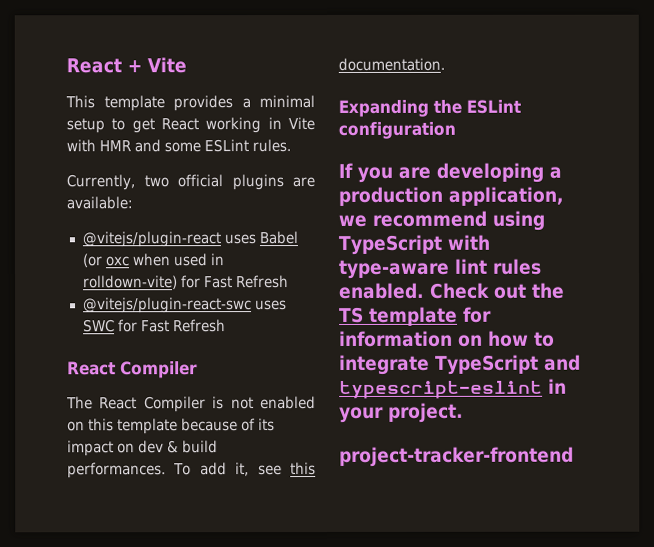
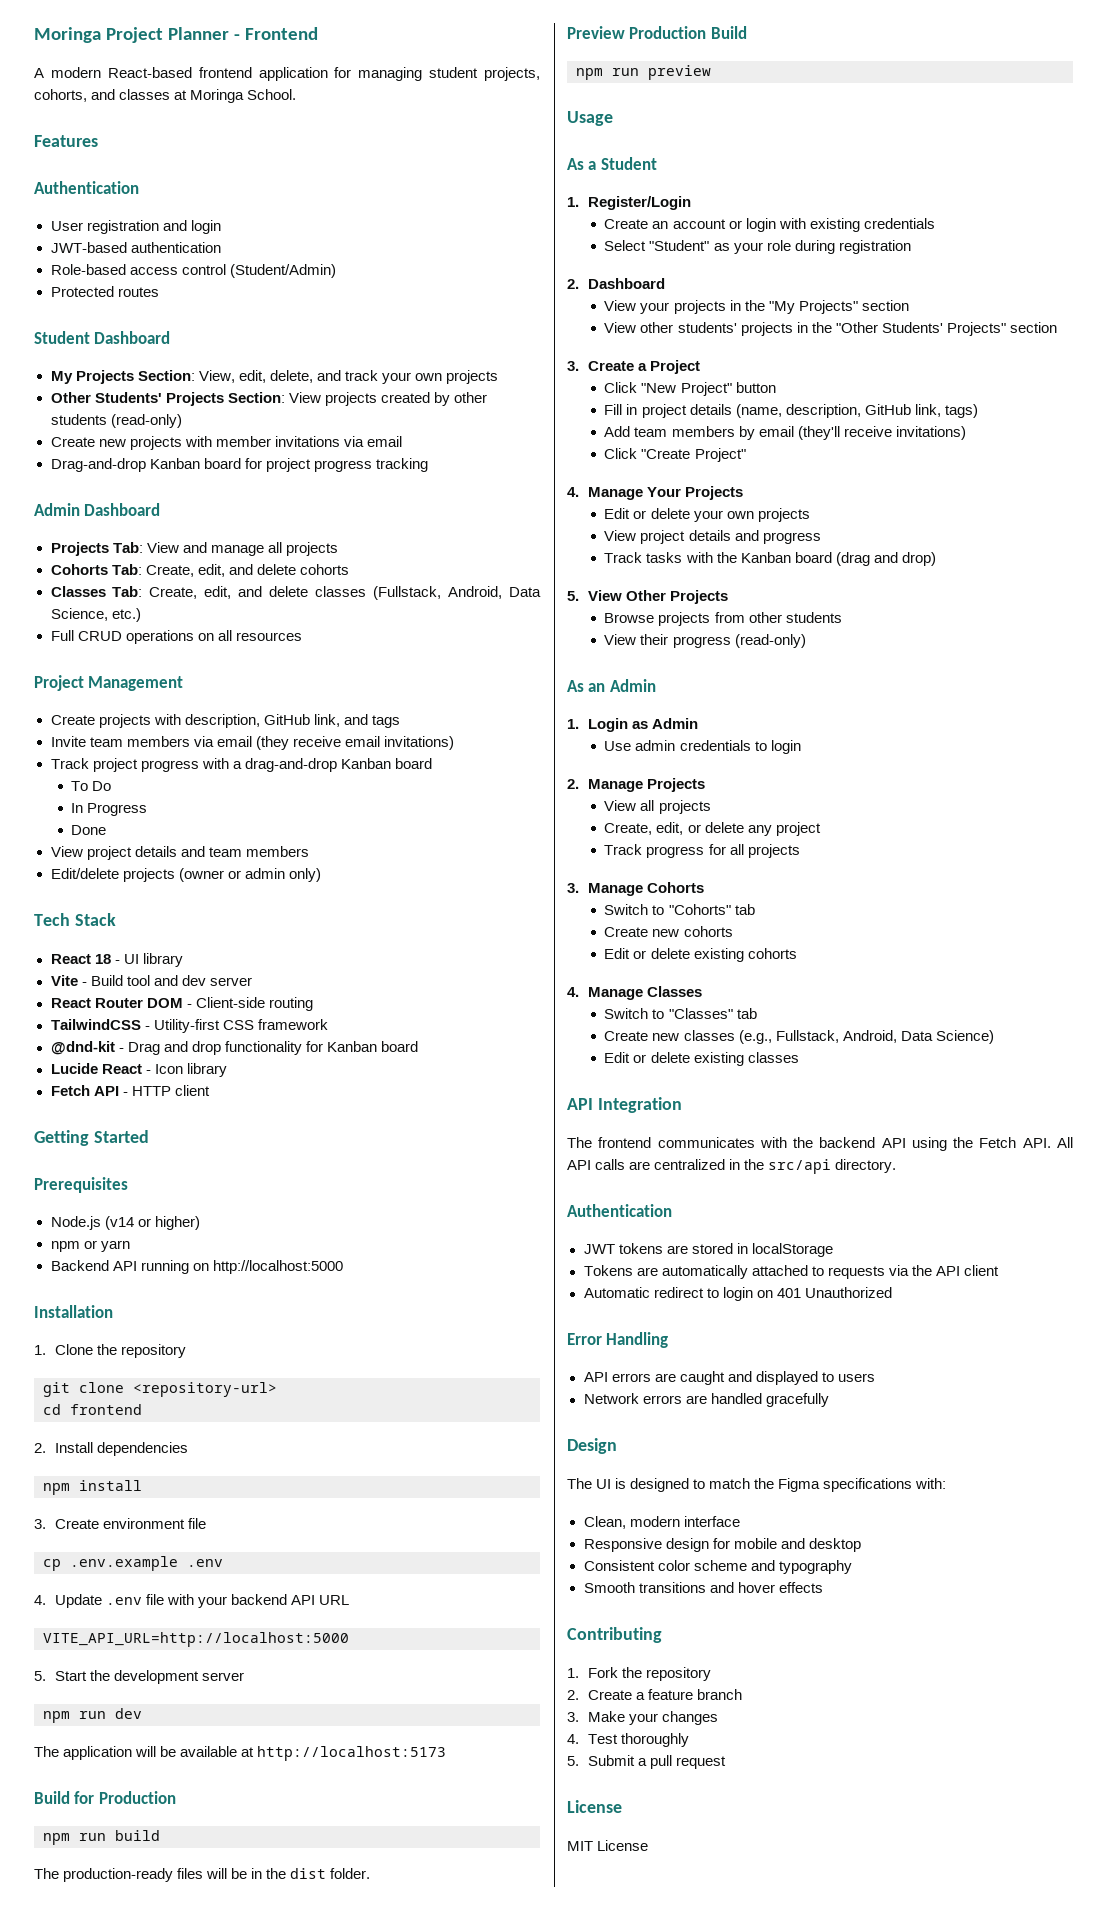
[66,57,187,74] [65,95,315,112] [66,117,315,134] [66,139,291,153] [66,174,315,191] [66,196,133,210] [81,231,298,248] [81,253,224,268] [82,275,289,290] [82,297,287,314] [82,319,226,333] [67,361,198,379] [66,396,316,413] [67,418,275,435] [67,440,218,457] [67,462,316,479] [338,57,445,71] [338,99,521,117] [338,121,456,139] [338,162,562,183] [338,186,564,206] [338,210,545,231] [338,234,490,255] [338,258,542,279] [339,282,565,299] [339,306,492,326] [339,330,555,347] [339,354,581,375] [339,378,567,399] [339,402,464,423] [339,446,574,467] React + Vite // This template provides a minimal setup to get React working in Vite with HMR and some ESLint rules. // Currently, two official plugins are available: // @vitejs/plugin-react uses Babel (or oxc when used in rolldown-vite) for Fast Refresh // @vitejs/plugin-react-swc uses SWC for Fast Refresh // React Compiler // The React Compiler is not enabled on this template because of its impact on dev & build performances. To add it, see this documentation. // Expanding the ESLint configuration // If you are developing a production application, we recommend using TypeScript with type-aware lint rules enabled. Check out the TS template for information on how to integrate TypeScript and typescript-eslint in your project. // project-tracker-frontend -> [34,27,318,43] [34,67,540,81] [34,89,297,103] [34,135,98,147] [34,181,139,194] [50,220,221,234] [50,242,221,253] [50,264,336,278] [50,286,159,297] [34,331,171,344] [50,370,499,384] [50,392,487,406] [50,414,182,428] [50,436,402,450] [50,458,428,472] [34,503,161,516] [50,542,338,556] [50,564,349,577] [50,586,542,600] [50,608,141,622] [50,630,302,644] [34,675,184,691] [50,714,400,728] [50,736,454,750] [50,758,432,772] [71,781,112,791] [71,803,148,816] [71,825,107,835] [50,846,309,860] [50,868,321,882] [34,913,116,926] [50,953,183,967] [50,975,252,986] [50,997,313,1011] [50,1019,328,1033] [50,1041,418,1055] [50,1063,227,1077] [50,1085,210,1096] [34,1130,149,1146] [34,1177,128,1193] [50,1216,200,1230] [50,1240,130,1252] [50,1260,343,1274] [34,1305,113,1318] [34,1344,187,1358] [43,1382,277,1397] [43,1404,142,1415] [34,1442,188,1456] [43,1480,142,1495] [34,1518,207,1529] [43,1556,223,1571] [34,1594,350,1608] [43,1632,349,1647] [34,1670,245,1684] [43,1708,142,1723] [34,1746,447,1761] [34,1791,176,1804] [43,1830,160,1845] [34,1868,371,1882] [567,26,747,39] [576,65,711,80] [567,111,613,126] [567,157,657,170] [567,196,691,210] [604,218,935,232] [604,240,911,254] [567,278,665,289] [604,300,909,314] [604,322,1057,336] [567,360,701,374] [604,382,776,396] [604,404,978,418] [604,426,966,440] [604,448,746,462] [567,486,744,500] [604,508,810,522] [604,530,821,544] [604,552,936,566] [567,590,729,604] [604,612,842,626] [604,634,806,648] [567,679,656,692] [567,718,699,732] [604,740,801,754] [567,778,705,792] [604,800,711,814] [604,822,821,836] [604,844,800,858] [567,882,704,896] [604,904,755,915] [604,926,733,937] [604,948,797,962] [567,986,702,1000] [604,1008,757,1019] [604,1030,994,1044] [604,1052,799,1066] [567,1097,682,1113] [567,1137,1073,1151] [567,1159,897,1174] [567,1204,672,1217] [583,1243,833,1257] [583,1265,999,1279] [583,1287,892,1301] [567,1332,669,1348] [583,1371,875,1385] [583,1393,829,1407] [567,1438,617,1454] [567,1478,947,1492] [583,1516,740,1529] [583,1538,861,1552] [583,1560,852,1574] [583,1582,823,1593] [567,1627,662,1643] [567,1667,712,1681] [567,1689,743,1700] [567,1711,719,1725] [567,1733,689,1747] [567,1755,727,1769] [567,1800,622,1813] [567,1840,649,1851] Moringa Project Planner - Frontend // A modern React-based frontend application for managing student projects, cohorts, and classes at Moringa School. // Features // Authentication // User registration and login // JWT-based authentication // Role-based access control (Student/Admin) // Protected routes // Student Dashboard // My Projects Section: View, edit, delete, and track your own projects // Other Students' Projects Section: View projects created by other students (read-only) // Create new projects with member invitations via email // Drag-and-drop Kanban board for project progress tracking // Admin Dashboard // Projects Tab: View and manage all projects // Cohorts Tab: Create, edit, and delete cohorts // Classes Tab: Create, edit, and delete classes (Fullstack, Android, Data Science, etc.) // Full CRUD operations on all resources // Project Management // Create projects with description, GitHub link, and tags // Invite team members via email (they receive email invitations) // Track project progress with a drag-and-drop Kanban board // To Do // In Progress // Done // View project details and team members // Edit/delete projects (owner or admin only) // Tech Stack // React 18 - UI library // Vite - Build tool and dev server // React Router DOM - Client-side routing // TailwindCSS - Utility-first CSS framework // @dnd-kit - Drag and drop functionality for Kanban board // Lucide React - Icon library // Fetch API - HTTP client // Getting Started // Prerequisites // Node.js (v14 or higher) // npm or yarn // Backend API running on http://localhost:5000 // Installation // 1. Clone the repository // git clone <repository-url> // cd frontend // 2. Install dependencies // npm install // 3. Create environment file // cp .env.example .env // 4. Update .env file with your backend API URL // VITE_API_URL=http://localhost:5000 // 5. Start the development server // npm run dev // The application will be available at http://localhost:5173 // Build for Production // npm run build // The production-ready files will be in the dist folder. // Preview Production Build // npm run preview // Usage // As a Student // 1. Register/Login // Create an account or login with existing credentials // Select "Student" as your role during registration // 2. Dashboard // View your projects in the "My Projects" section // View other students' projects in the "Other Students' Projects" section // 3. Create a Project // Click "New Project" button // Fill in project details (name, description, GitHub link, tags) // Add team members by email (they'll receive invitations) // Click "Create Project" // 4. Manage Your Projects // Edit or delete your own projects // View project details and progress // Track tasks with the Kanban board (drag and drop) // 5. View Other Projects // Browse projects from other students // View their progress (read-only) // As an Admin // 1. Login as Admin // Use admin credentials to login // 2. Manage Projects // View all projects // Create, edit, or delete any project // Track progress for all projects // 3. Manage Cohorts // Switch to "Cohorts" tab // Create new cohorts // Edit or delete existing cohorts // 4. Manage Classes // Switch to "Classes" tab // Create new classes (e.g., Fullstack, Android, Data Science) // Edit or delete existing classes // API Integration // The frontend communicates with the backend API using the Fetch API. All API calls are centralized in the src/api directory. // Authentication // JWT tokens are stored in localStorage // Tokens are automatically attached to requests via the API client // Automatic redirect to login on 401 Unauthorized // Error Handling // API errors are caught and displayed to users // Network errors are handled gracefully // Design // The UI is designed to match the Figma specifications with: // Clean, modern interface // Responsive design for mobile and desktop // Consistent color scheme and typography // Smooth transitions and hover effects // Contributing // 1. Fork the repository // 2. Create a feature branch // 3. Make your changes // 4. Test thoroughly // 5. Submit a pull request // License // MIT License

